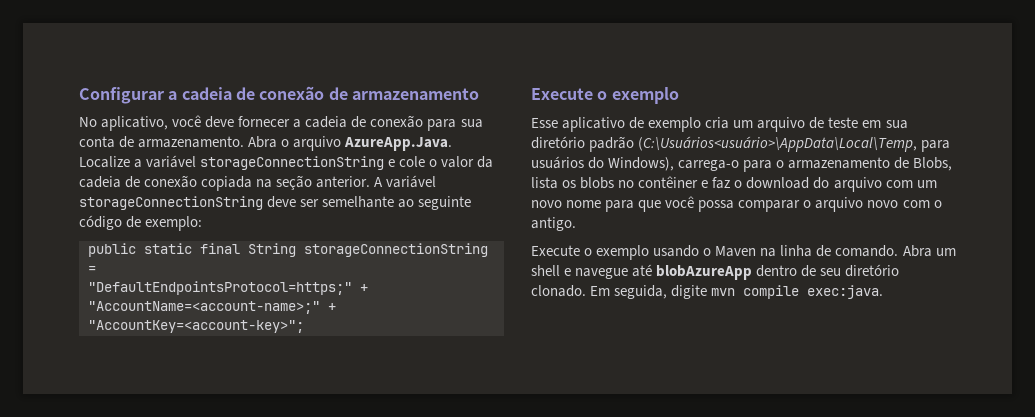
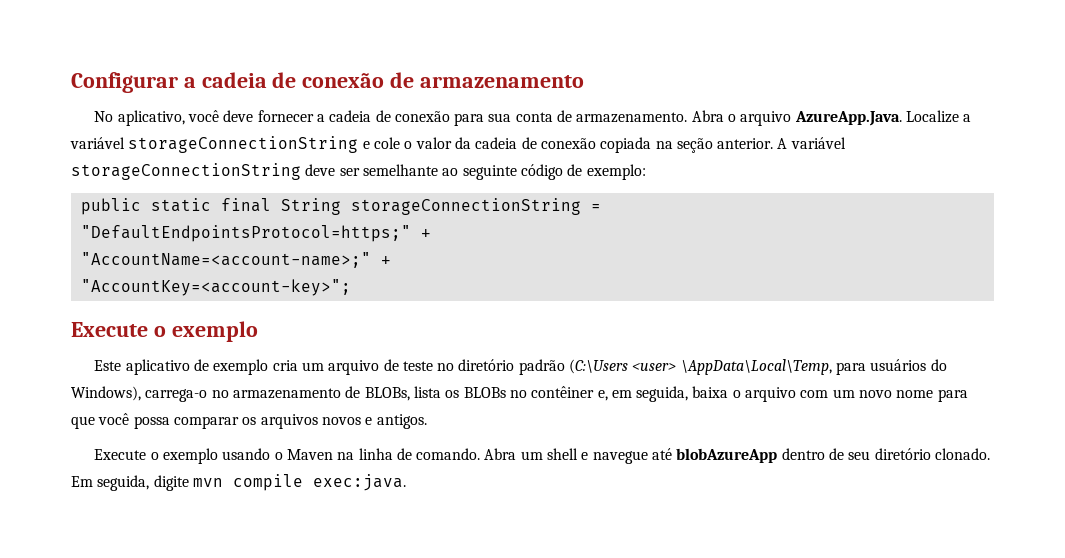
[531,118,558,128] Esse -> [94,360,122,371] Este
[862,120,908,129] [531,136,918,152] em sua diretório padrão (C:\Usuários<usuário>\AppData\Local\Temp, -> [437,359,832,375] no diretório padrão (C:\Users <user> \AppData\Local\Temp,
[743,160,785,172] para o -> [211,390,229,398] no
[913,157,953,171] Blobs, -> [364,387,410,401] BLOBs,
[580,177,615,189] blobs -> [463,387,506,398] BLOBs
[701,177,830,189] e faz o download do -> [597,386,741,402] e, em seguida, baixa o
[803,197,942,212] [531,217,576,231] o arquivo novo com o antigo. -> [242,414,427,429] os arquivos novos e antigos.

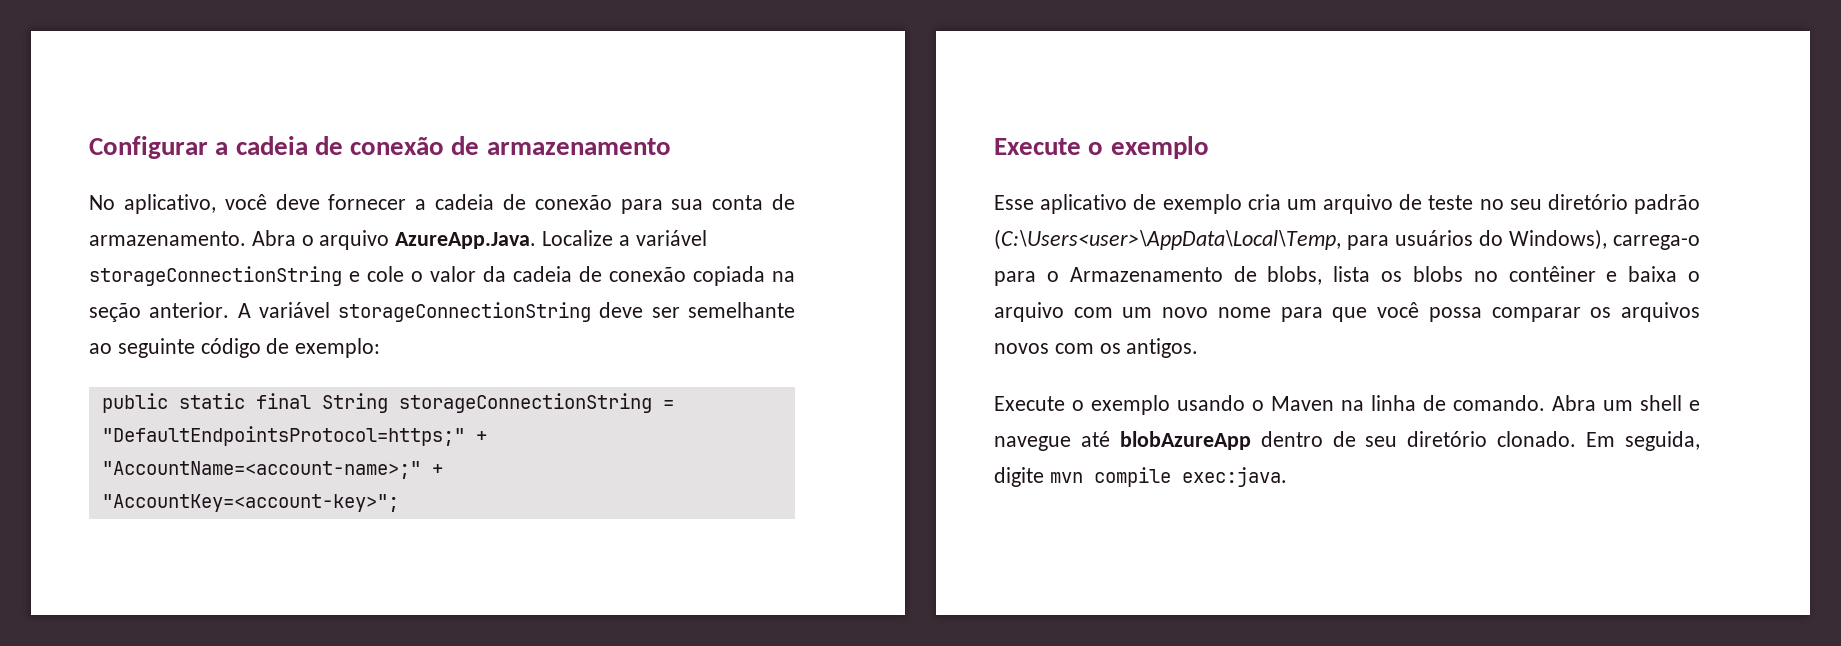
[94,360,122,371] Este -> [994,195,1034,210] Esse
(455, 367) none -> [1509,199,1542,210] seu
[569,359,832,375] (C:\Users <user> \AppData\Local\Temp, -> [994,229,1341,250] (C:\Users<user>\AppData\Local\Temp,
[211,386,410,401] no armazenamento de BLOBs, -> [994,266,1323,286] para o Armazenamento de blobs,
[463,387,506,398] BLOBs -> [1412,266,1463,282] blobs
[597,386,689,402] e, em seguida, -> [1606,271,1618,282] e
[365,417,373,425] e -> [1054,343,1121,354] com os

